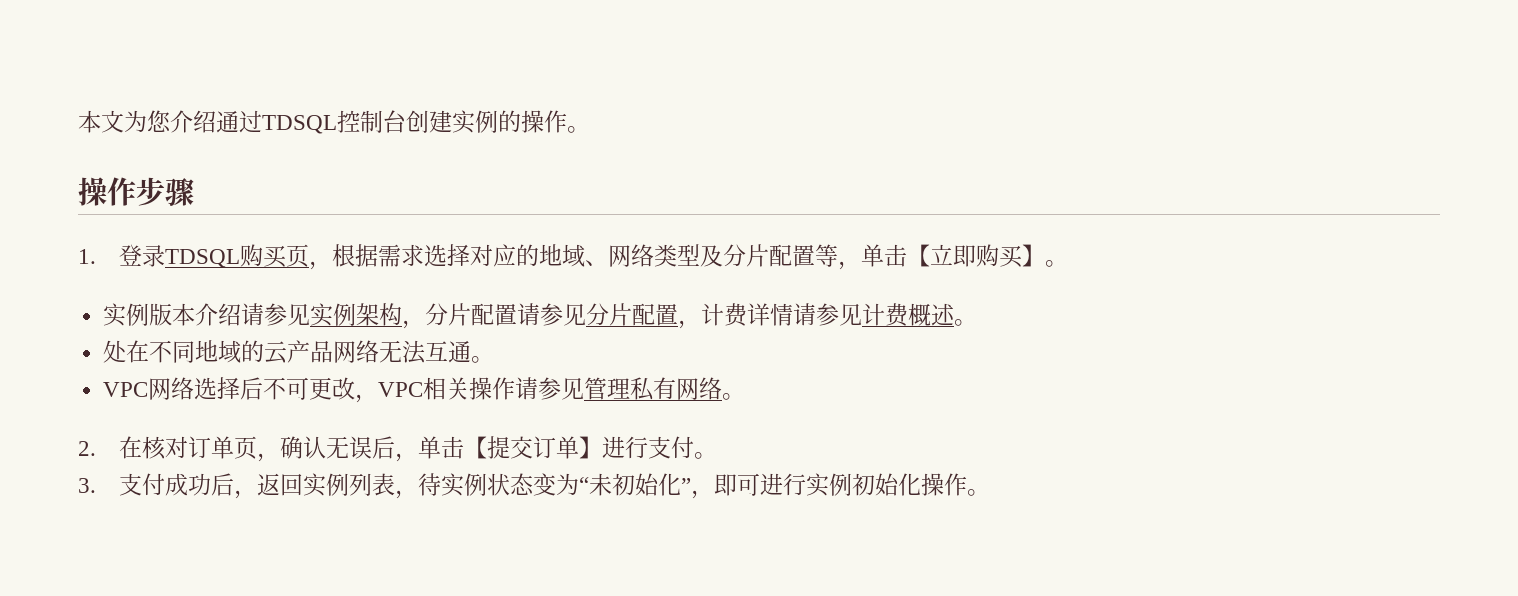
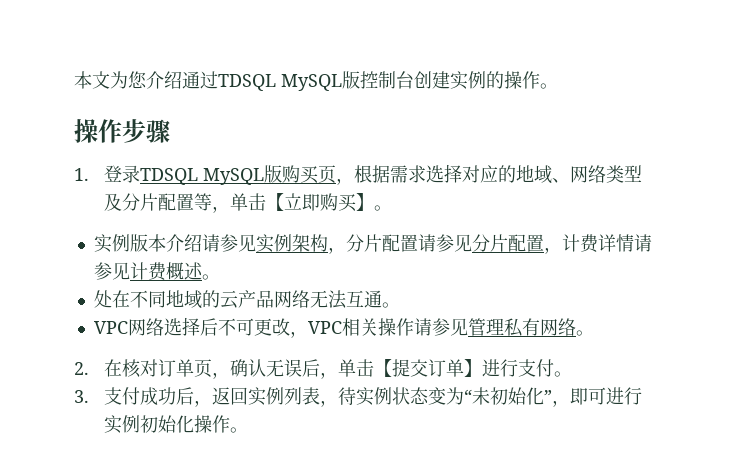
(337, 124) none -> [281,71,360,91] MySQL版
(240, 258) none -> [203,165,283,185] MySQL版

